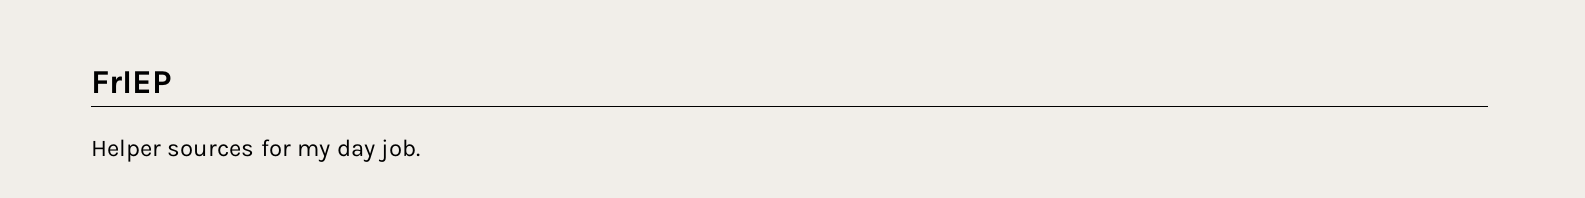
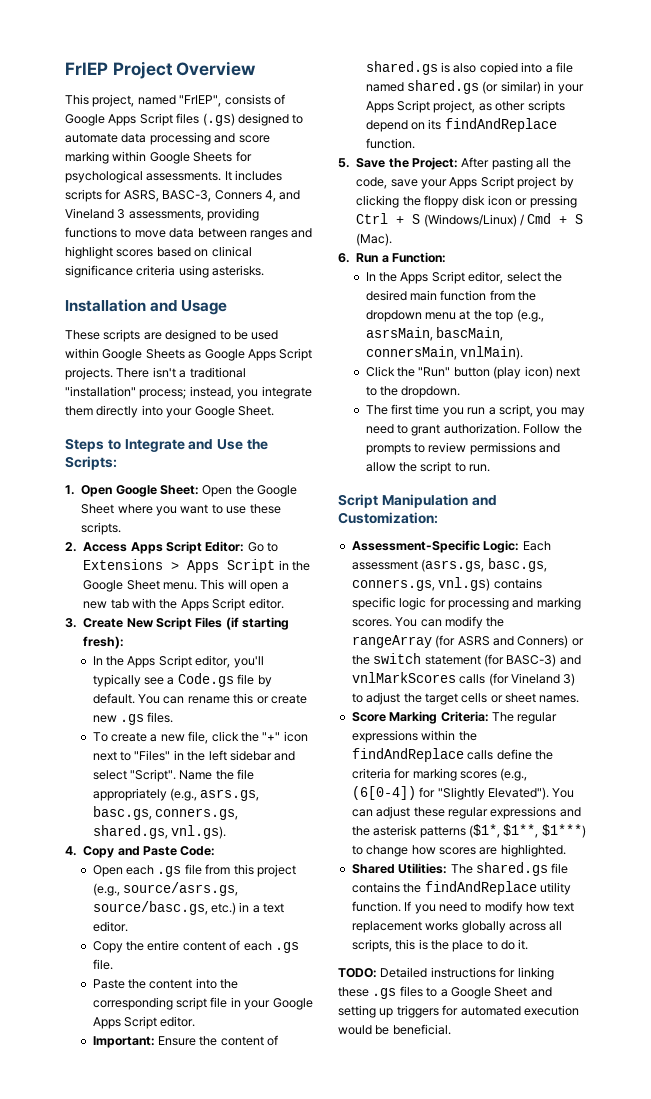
[91,139,421,162] // Helper sources for my day job. -> [112,61,257,79] [65,94,285,107] [65,113,304,126] [65,132,270,145] [65,151,252,164] [65,170,283,183] [65,189,301,202] [65,208,260,221] [65,227,313,240] [65,246,252,259] [65,265,265,278] [65,299,228,315] [65,329,279,342] [65,348,313,361] [65,367,246,380] [65,386,312,399] [65,405,274,418] [65,438,268,452] [65,456,117,470] [65,485,298,497] [81,504,281,516] [81,522,122,535] [65,541,279,554] [83,559,310,573] [83,579,289,592] [83,598,284,611] [65,617,290,630] [83,636,125,649] [92,655,264,668] [92,673,272,687] [92,693,307,704] [92,712,174,725] [92,731,308,744] [92,750,296,761] [92,769,255,782] [92,788,260,801] [92,806,239,820] [92,825,227,839] [65,846,216,858] [92,864,296,877] [92,882,239,896] [92,901,285,915] [92,921,128,932] [92,940,299,953] [92,959,113,970] [92,978,239,989] [92,997,313,1010] [92,1016,196,1029] [92,1035,279,1048] [365,61,573,75] [365,80,584,94] [365,100,565,113] [365,118,557,132] [365,138,415,149] [338,157,571,170] [356,176,574,189] [356,195,577,208] [356,213,584,227] [356,233,393,246] [338,252,446,263] [365,271,562,284] [365,290,537,301] [365,309,544,322] [365,327,504,341] [365,346,524,360] [365,366,580,379] [365,386,461,398] [365,404,585,417] [365,423,582,436] [365,442,561,455] [365,461,491,474] [338,494,497,508] [338,512,438,524] [351,540,551,553] [351,558,547,572] [351,577,542,591] [351,597,581,610] [351,616,505,629] [351,635,584,648] [351,653,581,667] [351,672,576,686] [351,692,580,705] [351,711,558,724] [351,730,477,743] [351,748,553,762] [351,768,528,781] [351,786,575,800] [351,806,581,819] [351,824,586,838] [351,844,566,857] [351,862,569,876] [351,881,571,895] [351,901,575,914] [351,921,563,933] [351,939,529,952] [338,967,554,980] [338,986,552,999] [338,1005,579,1018] [338,1024,451,1035] Project Overview // This project, named "FrIEP", consists of Google Apps Script files (.gs) designed to automate data processing and score marking within Google Sheets for psychological assessments. It includes scripts for ASRS, BASC-3, Conners 4, and Vineland 3 assessments, providing functions to move data between ranges and highlight scores based on clinical significance criteria using asterisks. // Installation and Usage // These scripts are designed to be used within Google Sheets as Google Apps Script projects. There isn't a traditional "installation" process; instead, you integrate them directly into your Google Sheet. // Steps to Integrate and Use the Scripts: // 1. Open Google Sheet: Open the Google Sheet where you want to use these scripts. // 2. Access Apps Script Editor: Go to Extensions > Apps Script in the Google Sheet menu. This will open a new tab with the Apps Script editor. // 3. Create New Script Files (if starting fresh): // In the Apps Script editor, you'll typically see a Code.gs file by default. You can rename this or create new .gs files. // To create a new file, click the "+" icon next to "Files" in the left sidebar and select "Script". Name the file appropriately (e.g., asrs.gs, basc.gs, conners.gs, shared.gs, vnl.gs). // 4. Copy and Paste Code: // Open each .gs file from this project (e.g., source/asrs.gs, source/basc.gs, etc.) in a text editor. // Copy the entire content of each .gs file. // Paste the content into the corresponding script file in your Google Apps Script editor. // Important: Ensure the content of shared.gs is also copied into a file named shared.gs (or similar) in your Apps Script project, as other scripts depend on its findAndReplace function. // 5. Save the Project: After pasting all the code, save your Apps Script project by clicking the floppy disk icon or pressing Ctrl + S (Windows/Linux) / Cmd + S (Mac). // 6. Run a Function: // In the Apps Script editor, select the desired main function from the dropdown menu at the top (e.g., asrsMain, bascMain, connersMain, vnlMain). // Click the "Run" button (play icon) next to the dropdown. // The first time you run a script, you may need to grant authorization. Follow the prompts to review permissions and allow the script to run. // Script Manipulation and Customization: // Assessment-Specific Logic: Each assessment (asrs.gs, basc.gs, conners.gs, vnl.gs) contains specific logic for processing and marking scores. You can modify the rangeArray (for ASRS and Conners) or the switch statement (for BASC-3) and vnlMarkScores calls (for Vineland 3) to adjust the target cells or sheet names. // Score Marking Criteria: The regular expressions within the findAndReplace calls define the criteria for marking scores (e.g., (6[0-4]) for "Slightly Elevated"). You can adjust these regular expressions and the asterisk patterns ($1*, $1**, $1***) to change how scores are highlighted. // Shared Utilities: The shared.gs file contains the findAndReplace utility function. If you need to modify how text replacement works globally across all scripts, this is the place to do it. // TODO: Detailed instructions for linking these .gs files to a Google Sheet and setting up triggers for automated execution would be beneficial.

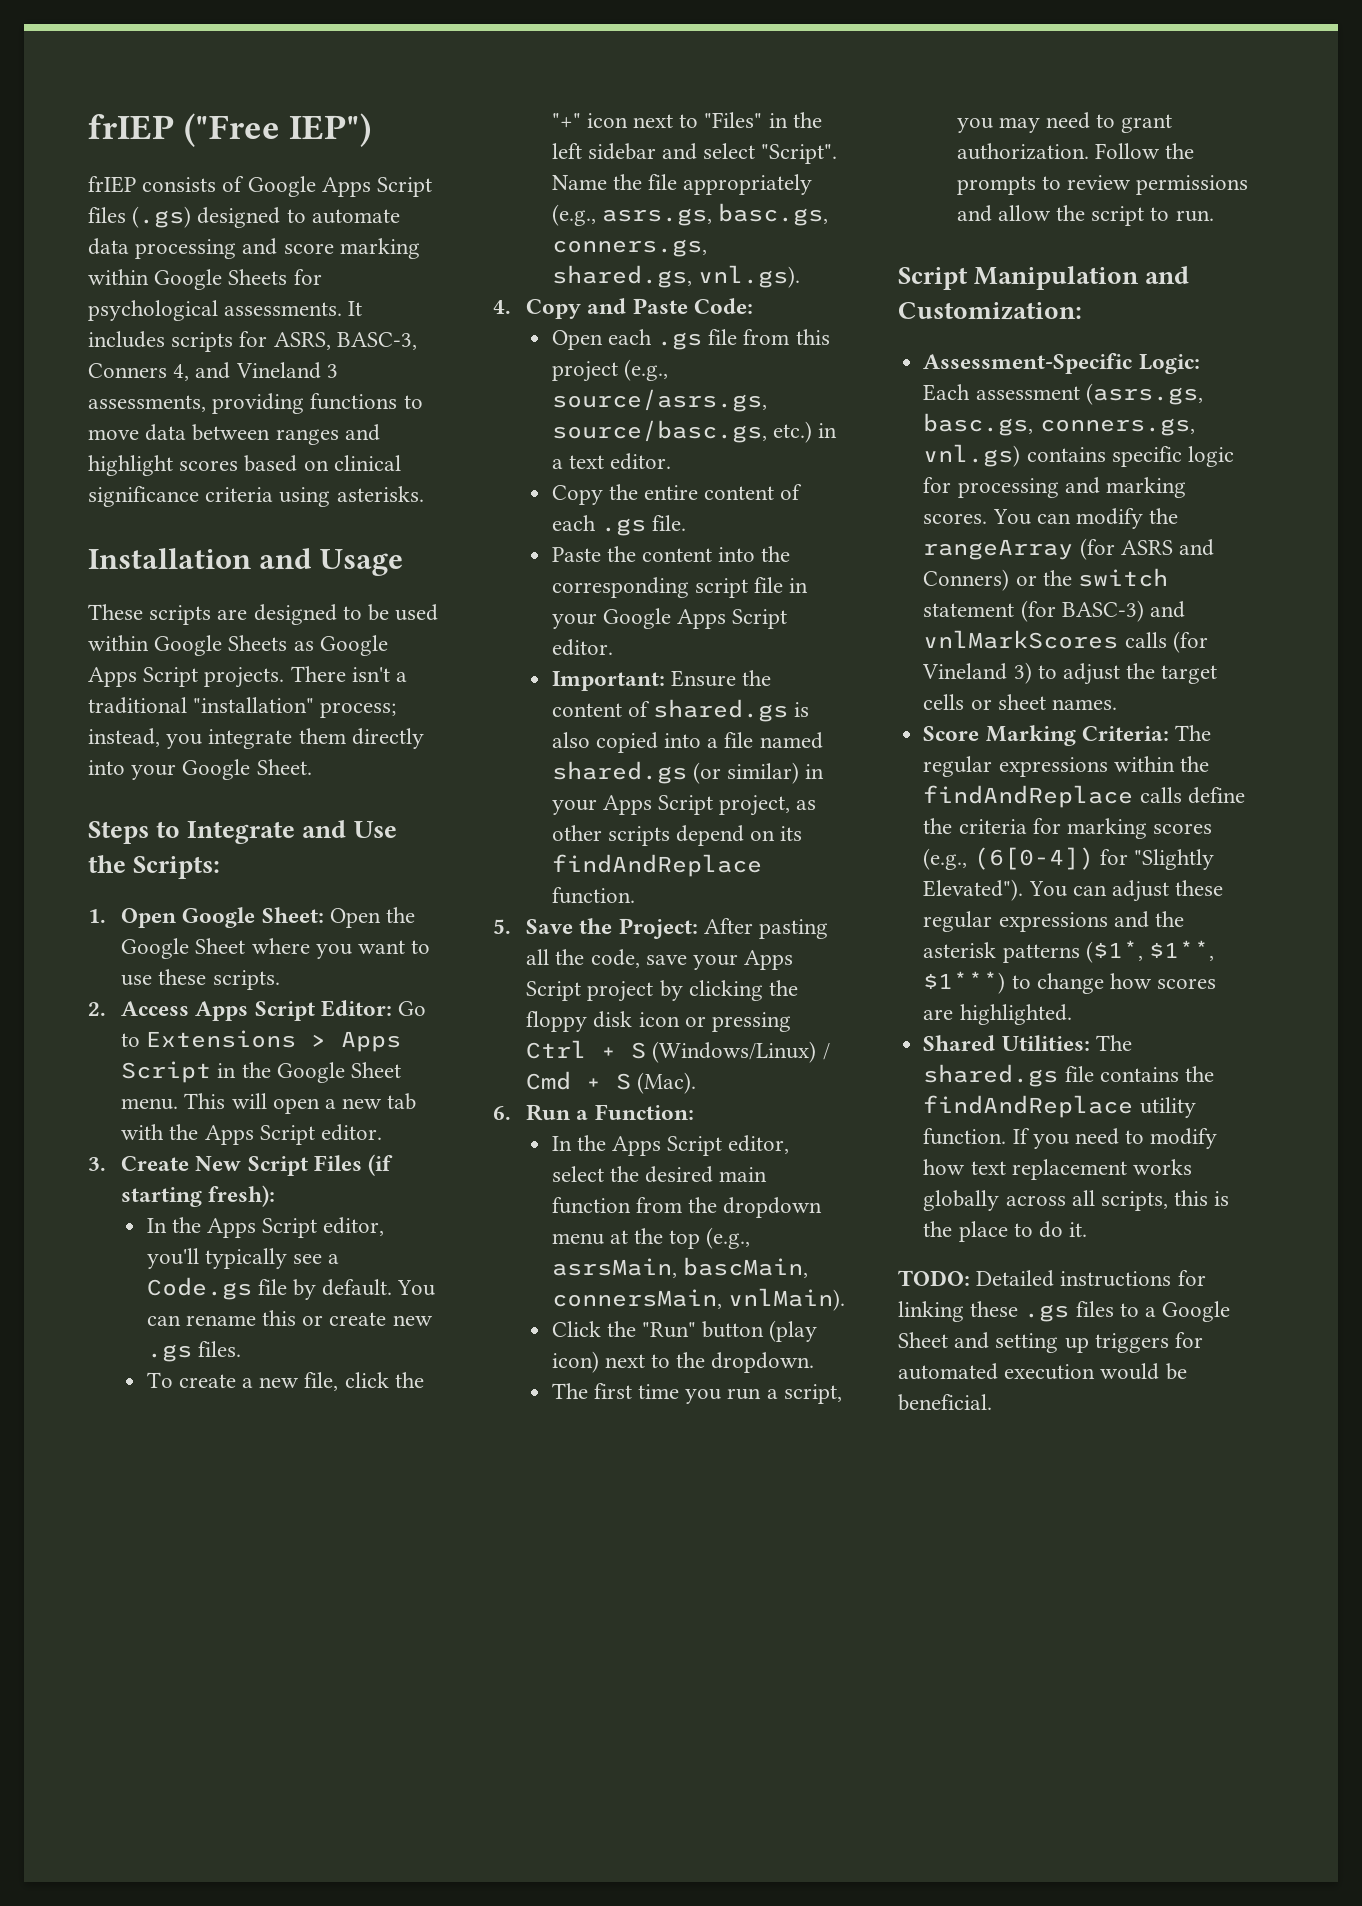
[65,61,257,79] [65,94,222,107] FrIEP Project Overview // This project, named "FrIEP", -> [88,113,372,147] [88,176,136,193] frIEP ("Free IEP") // frIEP

